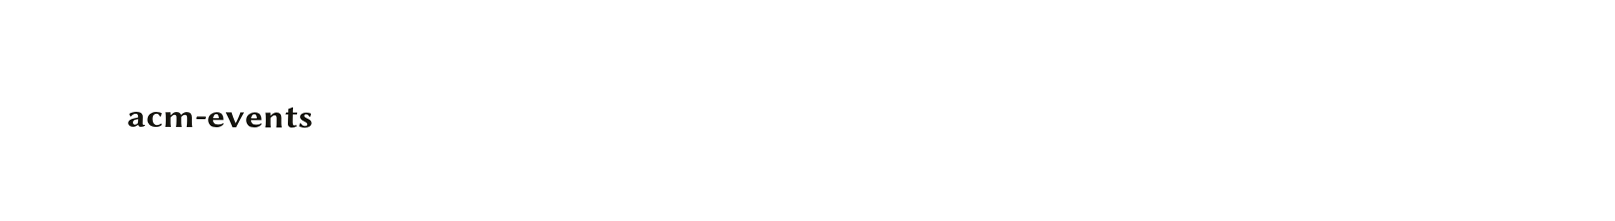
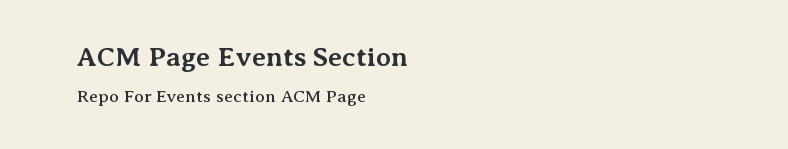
[126,105,314,128] acm-events -> [77,48,409,72] [77,90,366,106] ACM Page Events Section // Repo For Events section ACM Page

